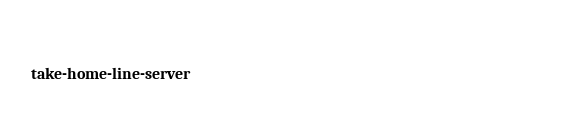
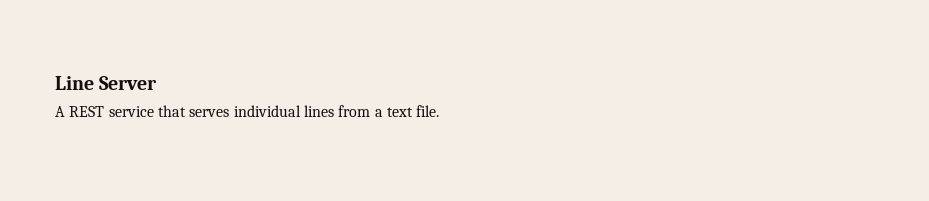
[31,67,191,79] take-home-line-server -> [55,76,158,90] [55,105,440,117] Line Server // A REST service that serves individual lines from a text file.

